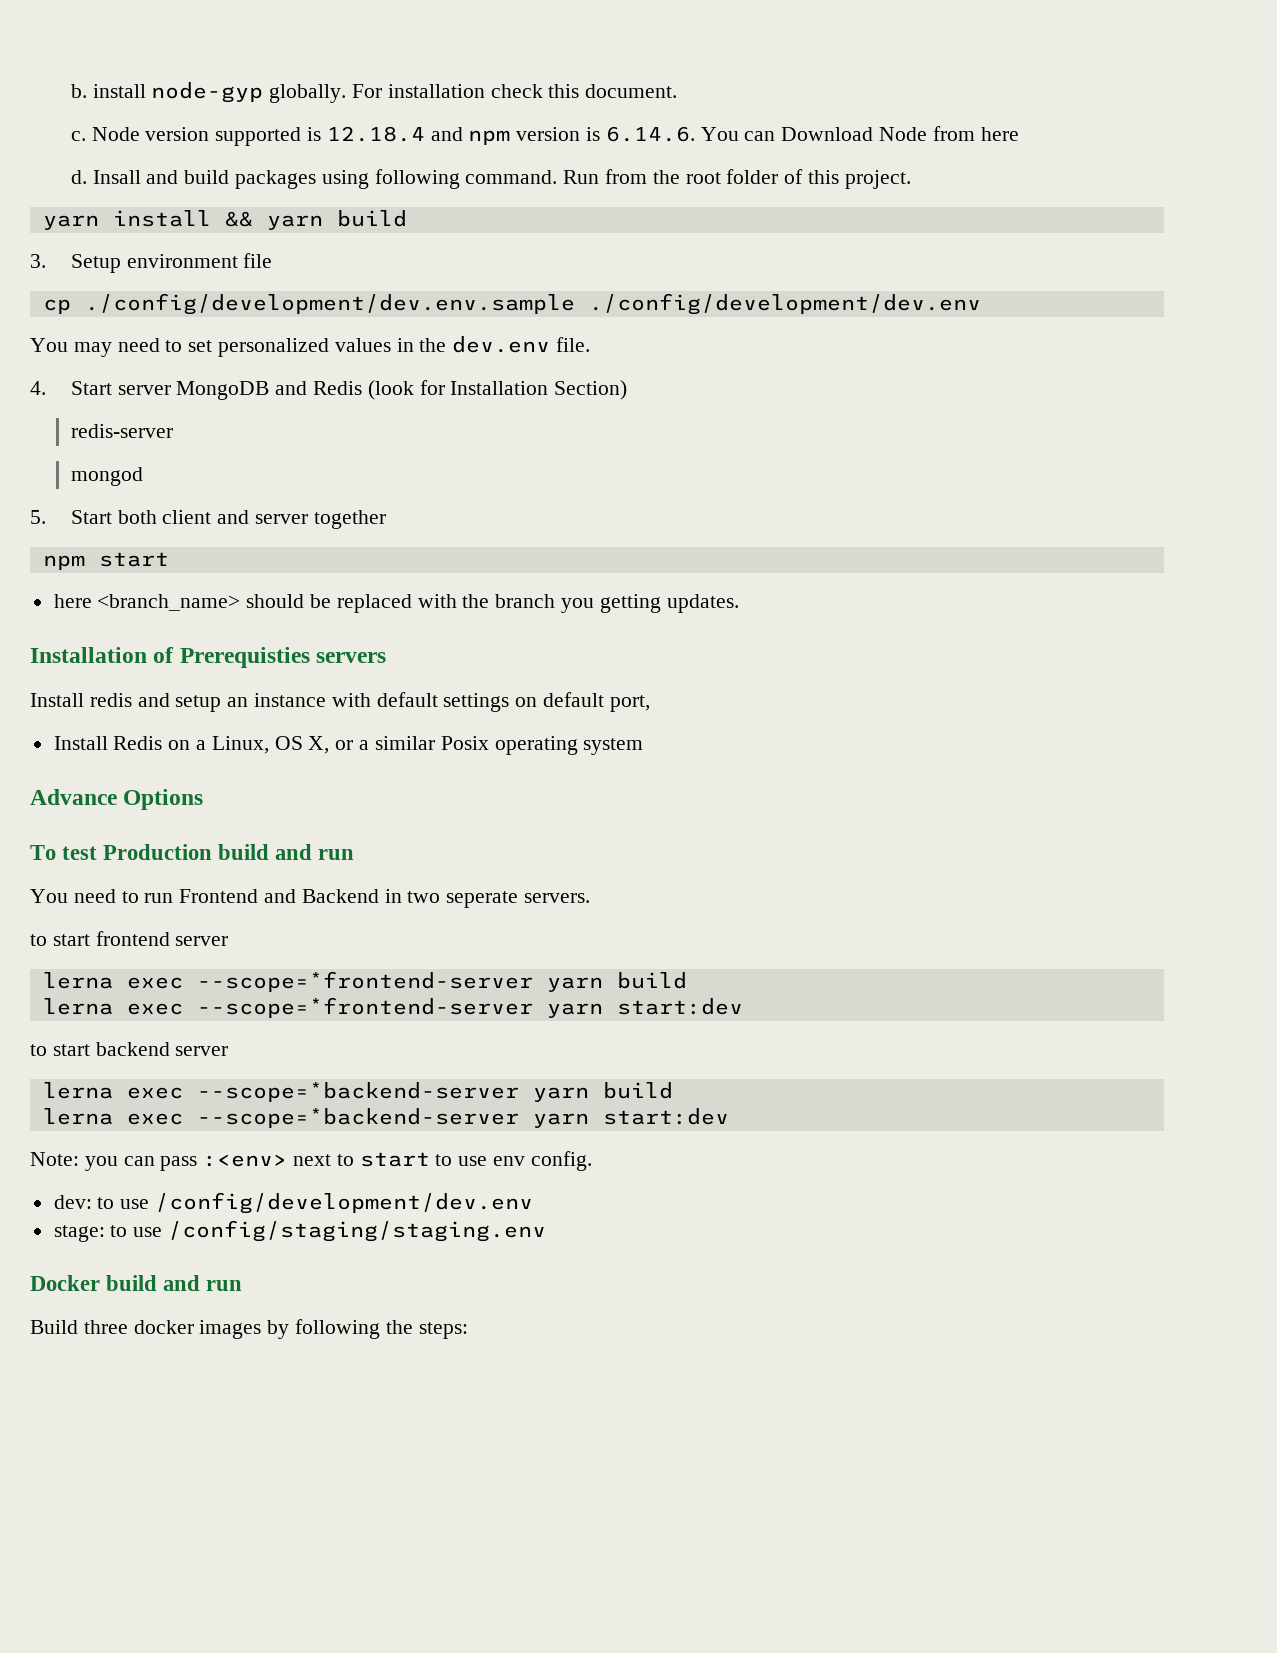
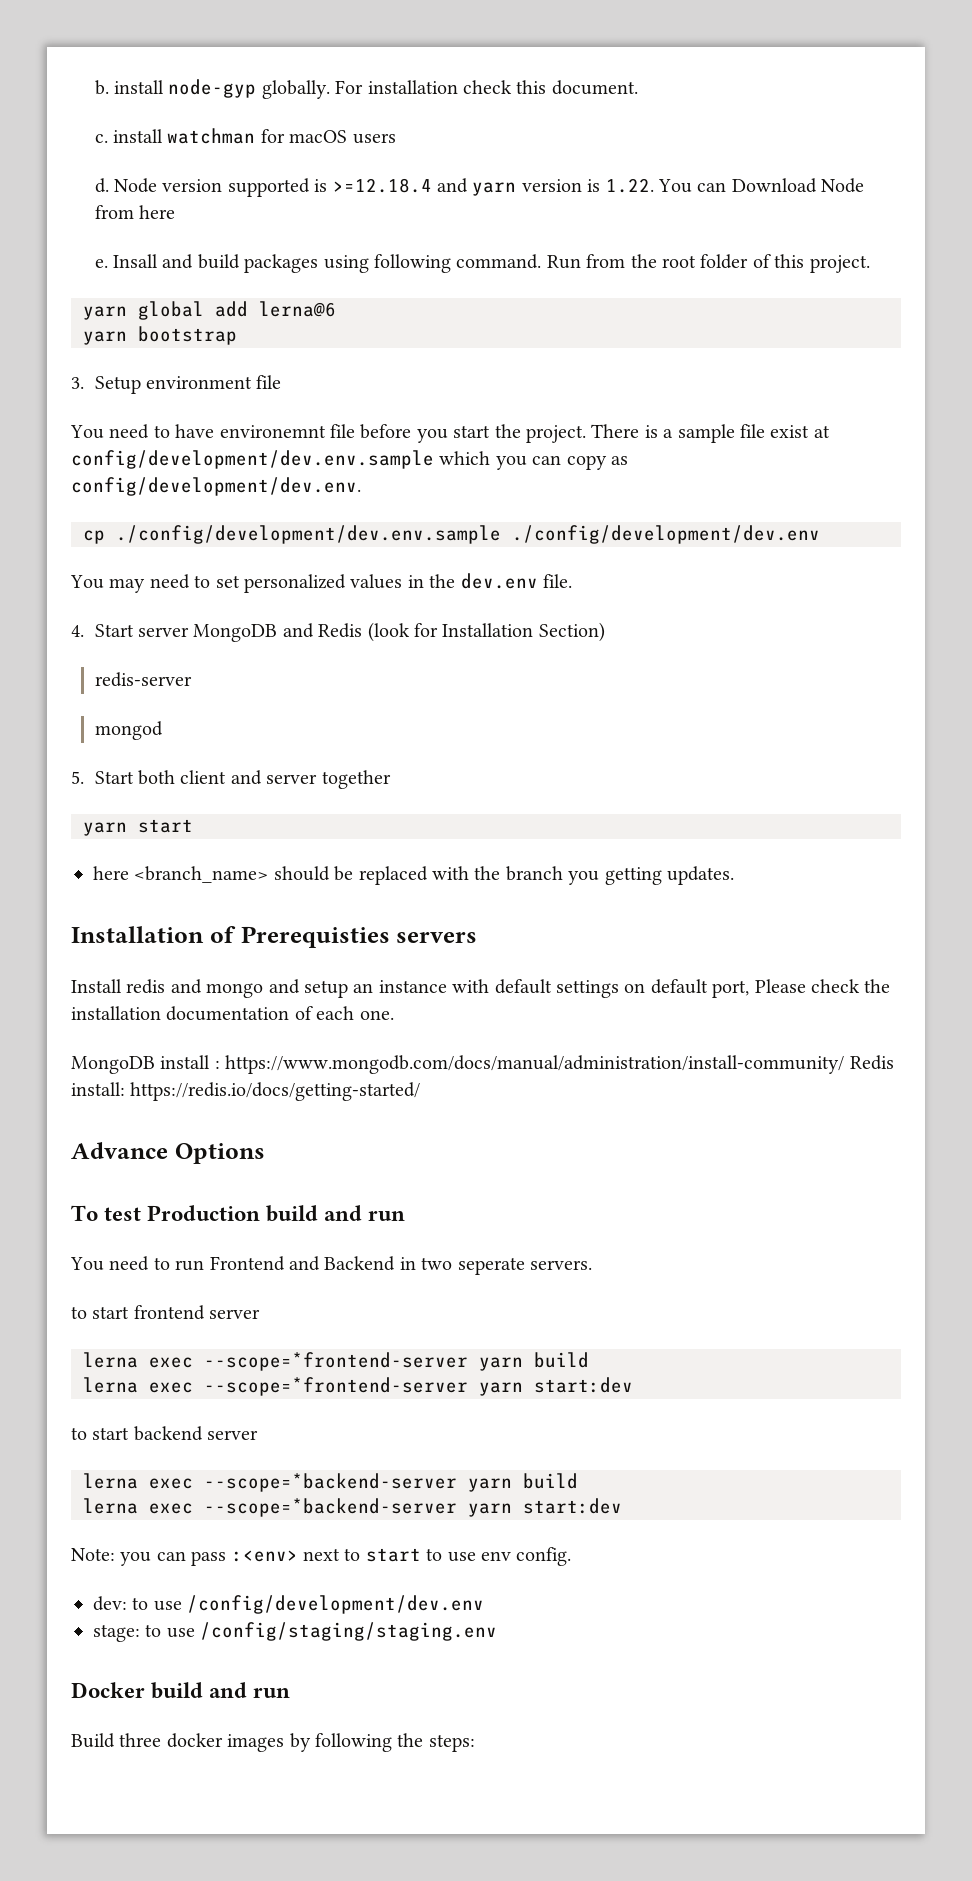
(86, 136) none -> [112,128,396,144] [94,178,109,193] install watchman for macOS users // d.
[326,126,511,145] 12.18.4 and npm -> [332,178,517,196] >=12.18.4 and yarn
[605,126,695,142] 6.14.6. -> [605,178,654,193] 1.22.
[70,170,87,184] d. -> [94,259,108,268] e.
[112,210,407,230] install && yarn build -> [138,301,336,320] [83,326,237,345] global add lerna@6 // yarn bootstrap
(273, 260) none -> [70,424,830,443] [71,450,628,470] [71,477,361,496] // You need to have environemnt file before you start the project. There is a sample file exist at config/development/dev.env.sample which you can copy as config/development/dev.env.
[42,555,85,570] npm -> [83,822,127,836] yarn
(170, 700) none -> [206,979,300,998] mongo and
[53,736,644,755] // Install Redis on a Linux, OS X, or a similar Posix operating system -> [754,979,891,993] [71,1006,394,1021] [71,1055,894,1074] [71,1082,421,1101] Please check the installation documentation of each one. // MongoDB install : https://www.mongodb.com/docs/manual/administration/install-community/ Redis install: https://redis.io/docs/getting-started/

